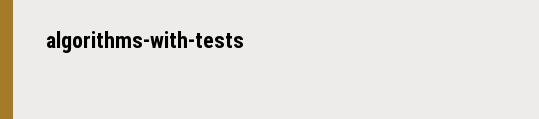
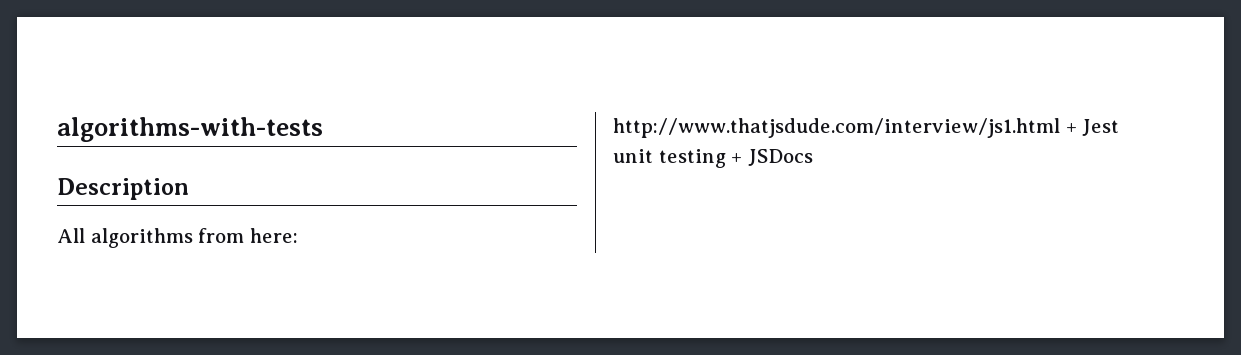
(244, 42) none -> [57,178,189,200] [57,228,298,248] [613,118,1120,138] [613,149,813,168] // Description // All algorithms from here: http://www.thatjsdude.com/interview/js1.html + Jest unit testing + JSDocs

